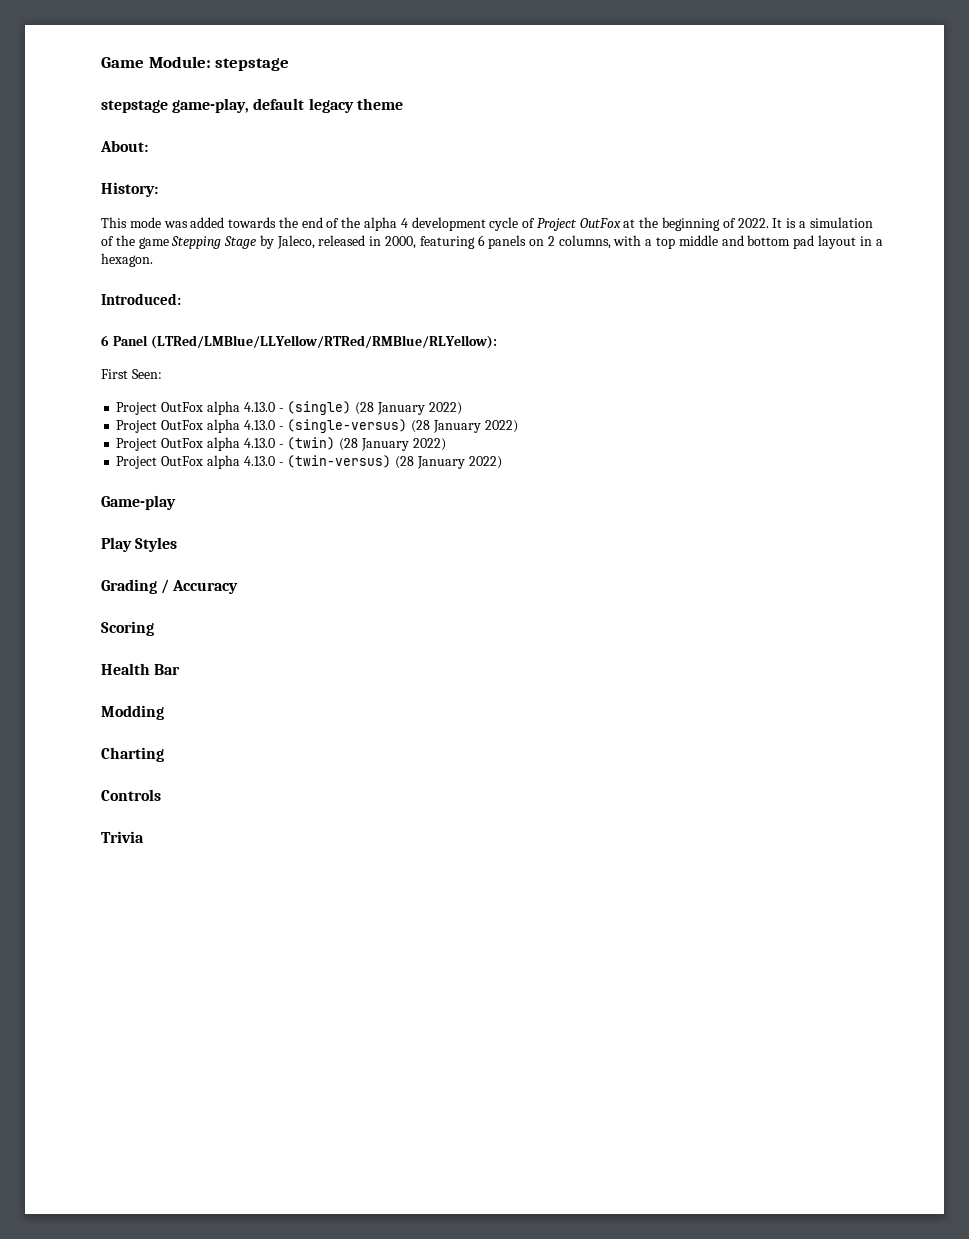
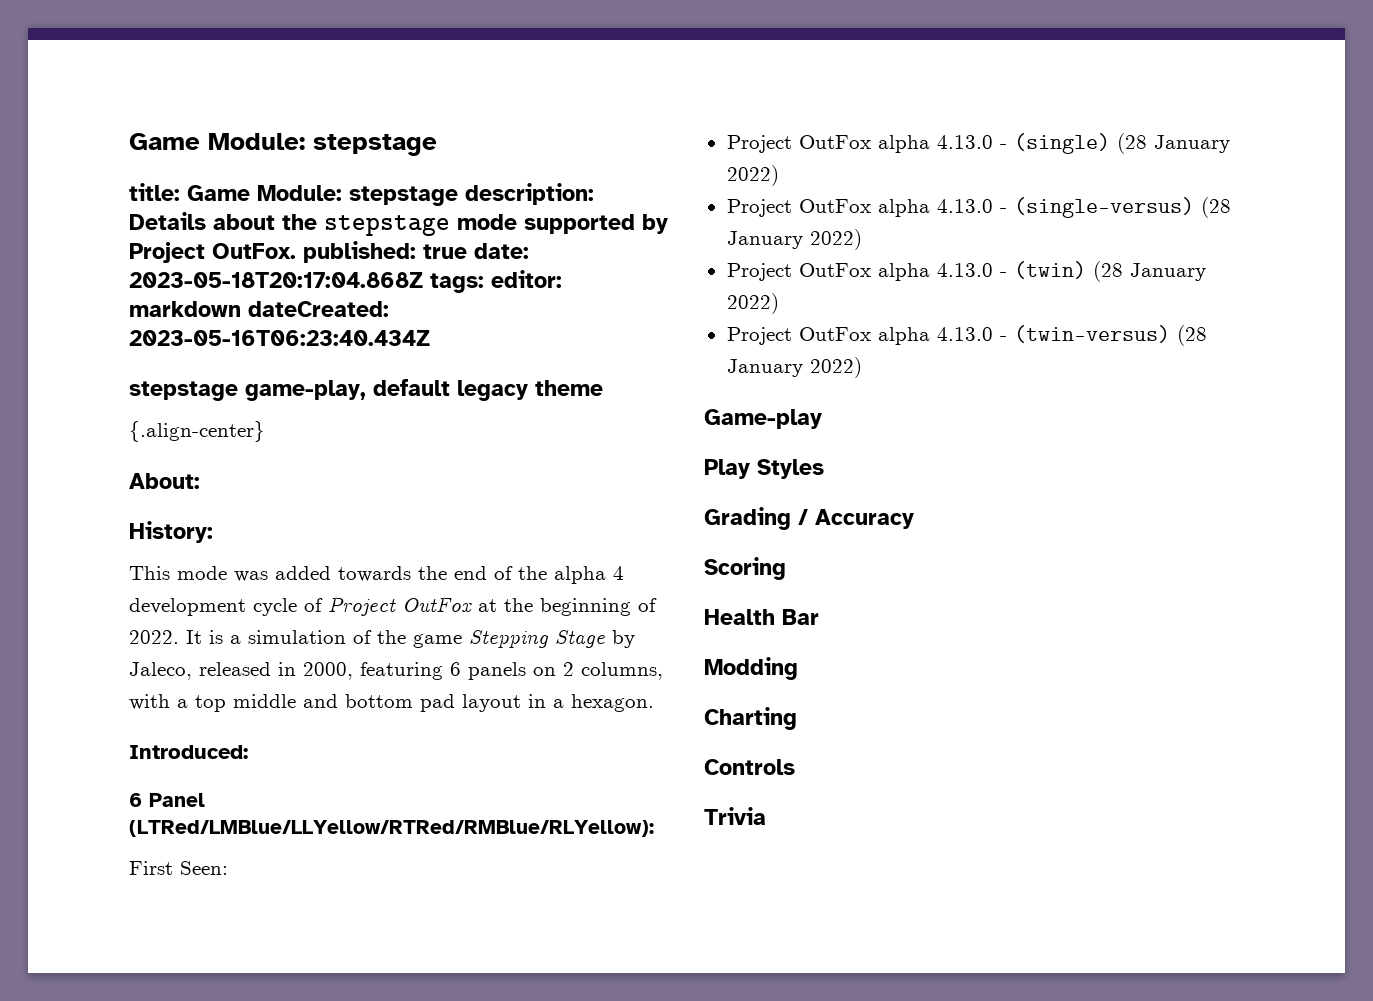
[101,56,290,71] Game Module: stepstage -> [129,133,437,156] [129,183,594,206] [129,212,668,236] [129,241,529,263] [129,270,562,293] [129,301,389,317] [129,330,430,346] Game Module: stepstage // title: Game Module: stepstage description: Details about the stepstage mode supported by Project OutFox. published: true date: 2023-05-18T20:17:04.868Z tags: editor: markdown dateCreated: 2023-05-16T06:23:40.434Z
(403, 104) none -> [129,421,265,442] // {.align-center}

